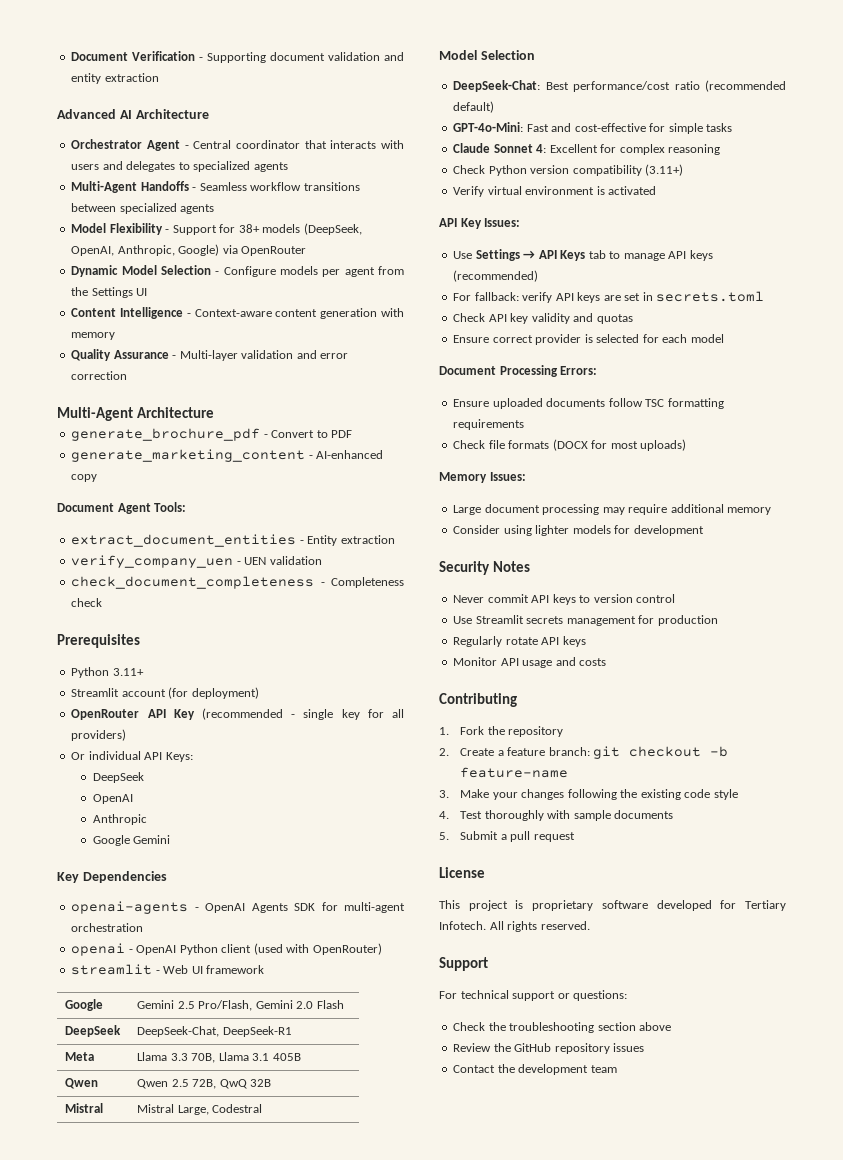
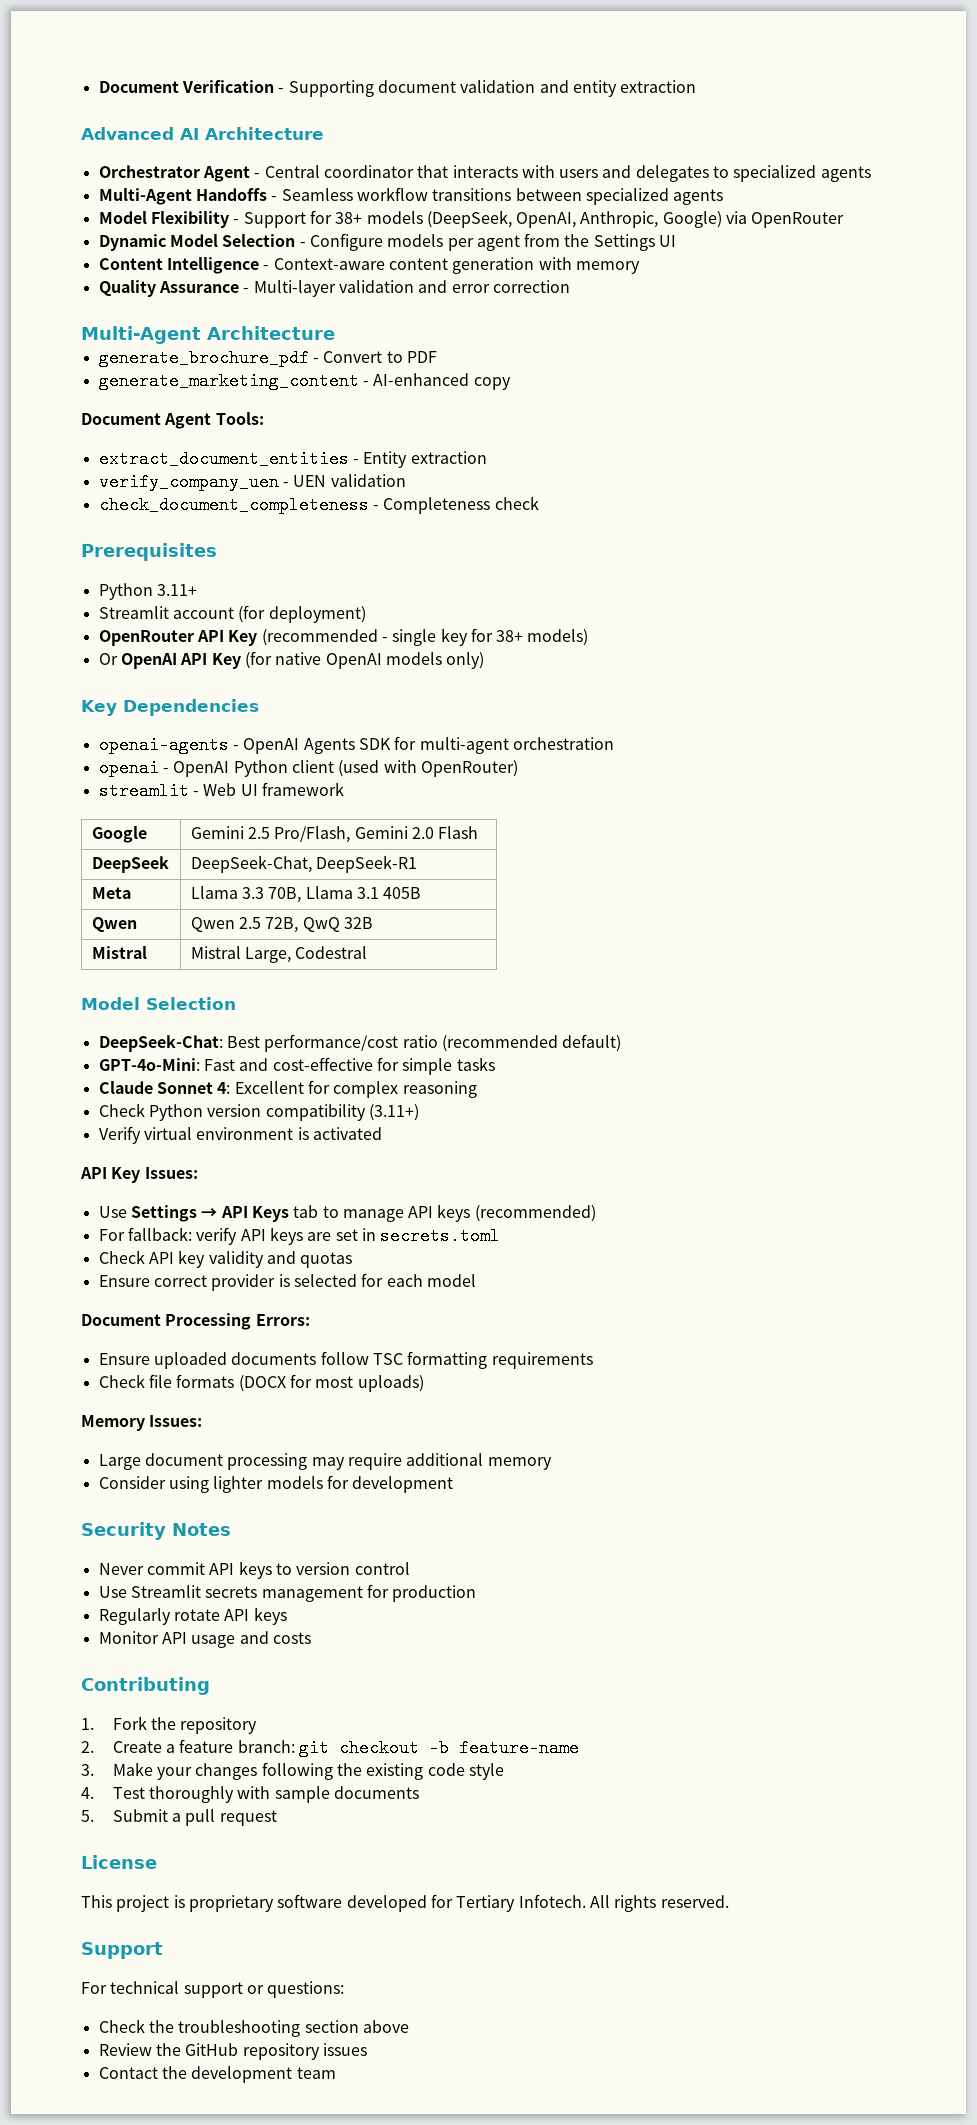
[392,709,404,718] [71,729,127,741] all providers) -> [496,629,589,646] 38+ models)
[88,751,193,762] [92,772,144,783] [92,794,133,804] [92,814,147,825] [92,835,171,846] individual API Keys: // DeepSeek // OpenAI // Anthropic // Google Gemini -> [120,651,485,669] OpenAI API Key (for native OpenAI models only)

